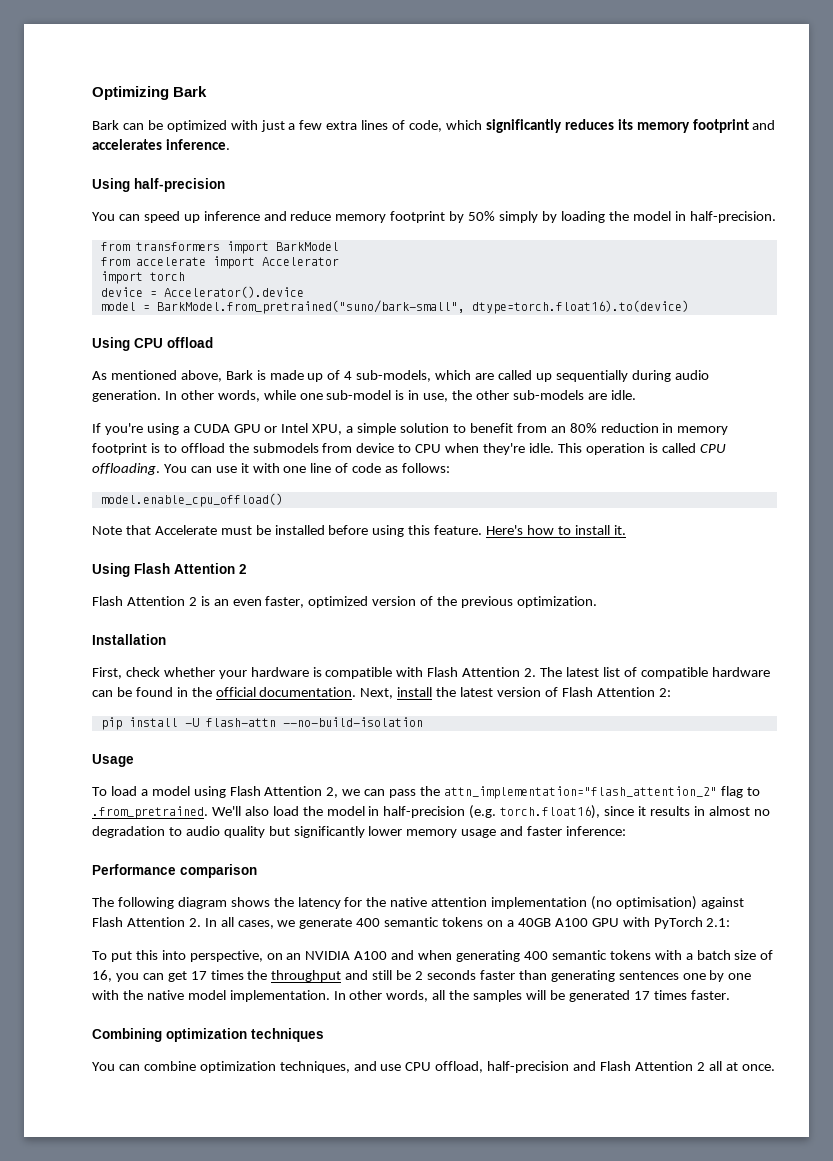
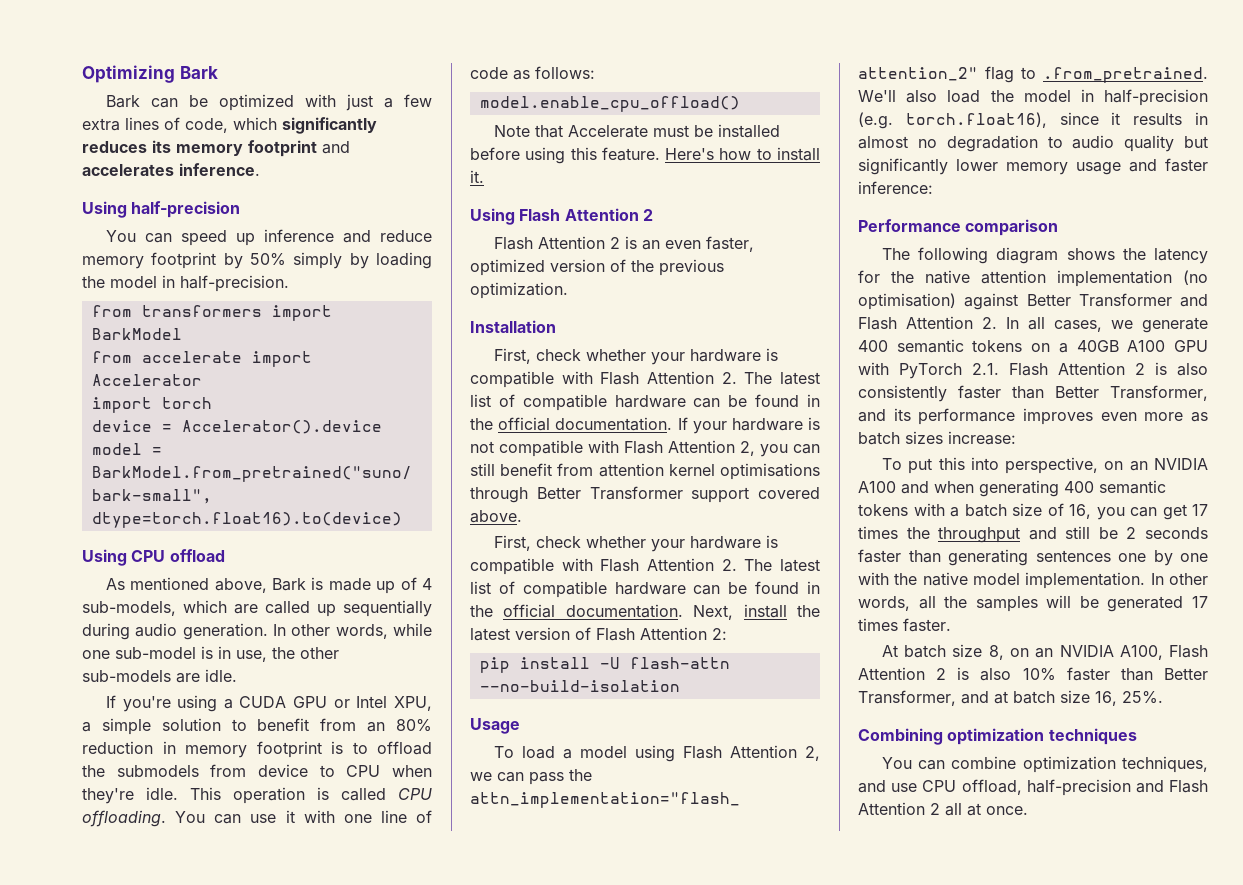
(166, 639) none -> [493,348,778,365] [470,371,820,388] [470,394,820,411] [470,417,820,434] [470,440,820,457] [470,463,820,480] [470,486,820,503] [470,510,522,523] // First, check whether your hardware is compatible with Flash Attention 2. The latest list of compatible hardware can be found in the official documentation. If your hardware is not compatible with Flash Attention 2, you can still benefit from attention kernel optimisations through Better Transformer support covered above.
(744, 903) none -> [1026,293,1208,307] Better Transformer and
[706,918,731,927] 2.1: -> [972,362,1208,376] [858,385,1208,402] [858,408,1208,425] [858,431,1016,445] 2.1. Flash Attention 2 is also consistently faster than Better Transformer, and its performance improves even more as batch sizes increase:
(730, 995) none -> [881,644,1208,660] [858,667,1208,681] [858,690,1163,706] // At batch size 8, on an NVIDIA A100, Flash Attention 2 is also 10% faster than Better Transformer, and at batch size 16, 25%.

